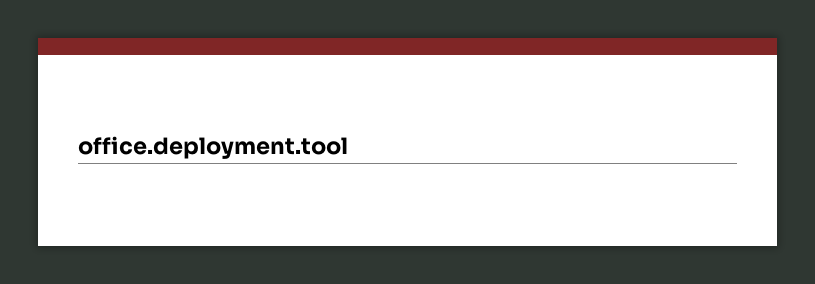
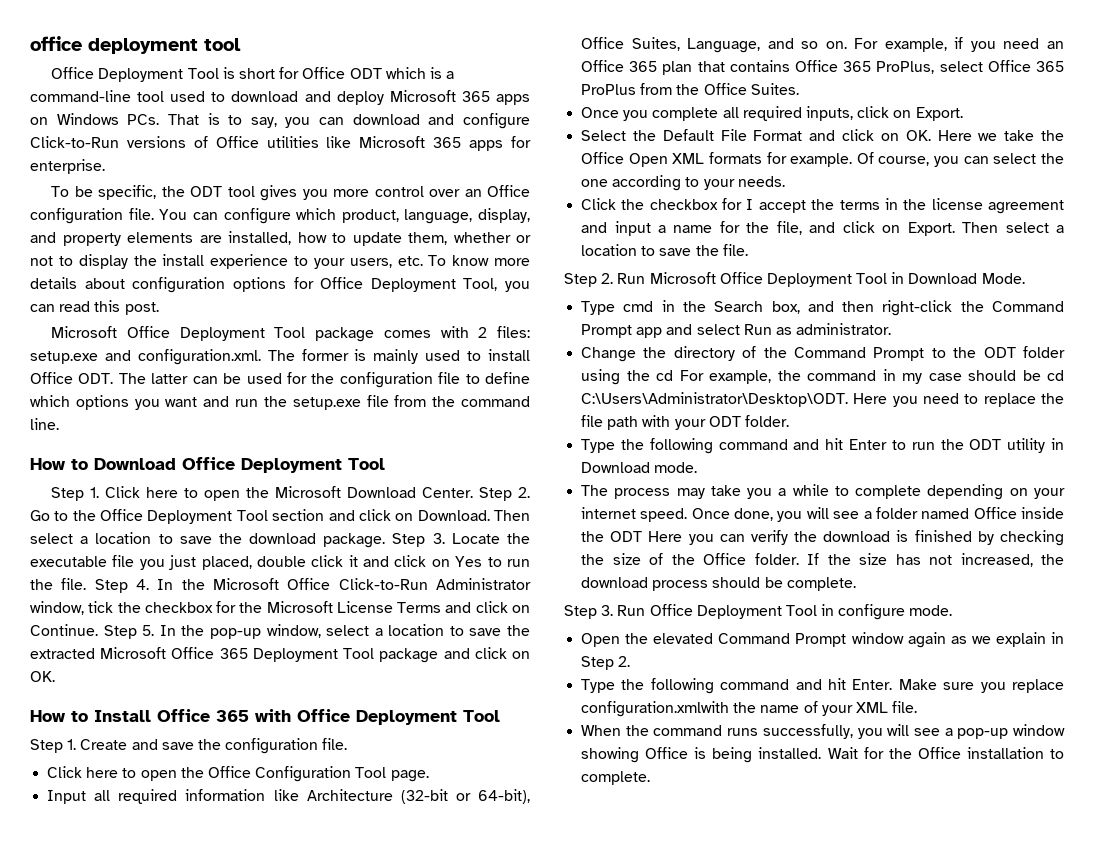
[78,136,348,159] office.deployment.tool -> [30,36,241,54] [51,67,455,82] [30,90,530,105] [30,113,530,129] [30,136,532,151] [30,159,105,174] [51,185,530,201] [30,208,530,224] [30,231,531,246] [30,254,530,269] [30,277,530,293] [30,300,159,315] [51,326,530,342] [30,349,531,365] [30,372,530,388] [30,395,530,410] [30,418,59,430] [30,457,385,473] [51,486,530,501] [30,509,530,524] [30,532,530,548] [30,555,530,570] [30,578,531,593] [30,601,530,615] [30,624,530,639] [30,647,530,663] [30,671,55,682] [30,709,500,725] [30,738,348,754] [47,766,429,782] [47,789,530,804] [581,37,1064,53] [581,60,1064,75] [581,83,799,95] [581,106,963,121] [581,129,1064,141] [581,152,1064,167] [581,175,785,191] [581,198,1064,214] [581,221,1064,236] [581,244,748,256] [564,272,1025,287] [581,300,1064,316] [581,323,892,338] [581,346,1065,362] [581,369,1064,385] [581,392,1064,407] [581,415,789,430] [581,438,1064,454] [581,462,698,473] [581,484,1065,500] [581,507,1064,522] [581,530,1064,546] [581,553,1064,567] [581,577,856,591] [564,604,953,620] [581,632,1064,648] [581,656,631,670] [581,678,1064,694] [581,701,918,717] [581,724,1065,739] [581,747,1064,763] [581,771,651,785] office deployment tool // Office Deployment Tool is short for Office ODT which is a command-line tool used to download and deploy Microsoft 365 apps on Windows PCs. That is to say, you can download and configure Click-to-Run versions of Office utilities like Microsoft 365 apps for enterprise. // To be specific, the ODT tool gives you more control over an Office configuration file. You can configure which product, language, display, and property elements are installed, how to update them, whether or not to display the install experience to your users, etc. To know more details about configuration options for Office Deployment Tool, you can read this post. // Microsoft Office Deployment Tool package comes with 2 files: setup.exe and configuration.xml. The former is mainly used to install Office ODT. The latter can be used for the configuration file to define which options you want and run the setup.exe file from the command line. // How to Download Office Deployment Tool // Step 1. Click here to open the Microsoft Download Center. Step 2. Go to the Office Deployment Tool section and click on Download. Then select a location to save the download package. Step 3. Locate the executable file you just placed, double click it and click on Yes to run the file. Step 4. In the Microsoft Office Click-to-Run Administrator window, tick the checkbox for the Microsoft License Terms and click on Continue. Step 5. In the pop-up window, select a location to save the extracted Microsoft Office 365 Deployment Tool package and click on OK. // How to Install Office 365 with Office Deployment Tool // Step 1. Create and save the configuration file. // Click here to open the Office Configuration Tool page. // Input all required information like Architecture (32-bit or 64-bit), Office Suites, Language, and so on. For example, if you need an Office 365 plan that contains Office 365 ProPlus, select Office 365 ProPlus from the Office Suites. // Once you complete all required inputs, click on Export. // Select the Default File Format and click on OK. Here we take the Office Open XML formats for example. Of course, you can select the one according to your needs. // Click the checkbox for I accept the terms in the license agreement and input a name for the file, and click on Export. Then select a location to save the file. // Step 2. Run Microsoft Office Deployment Tool in Download Mode. // Type cmd in the Search box, and then right-click the Command Prompt app and select Run as administrator. // Change the directory of the Command Prompt to the ODT folder using the cd For example, the command in my case should be cd C:\Users\Administrator\Desktop\ODT. Here you need to replace the file path with your ODT folder. // Type the following command and hit Enter to run the ODT utility in Download mode. // The process may take you a while to complete depending on your internet speed. Once done, you will see a folder named Office inside the ODT Here you can verify the download is finished by checking the size of the Office folder. If the size has not increased, the download process should be complete. // Step 3. Run Office Deployment Tool in configure mode. // Open the elevated Command Prompt window again as we explain in Step 2. // Type the following command and hit Enter. Make sure you replace configuration.xmlwith the name of your XML file. // When the command runs successfully, you will see a pop-up window showing Office is being installed. Wait for the Office installation to complete.

